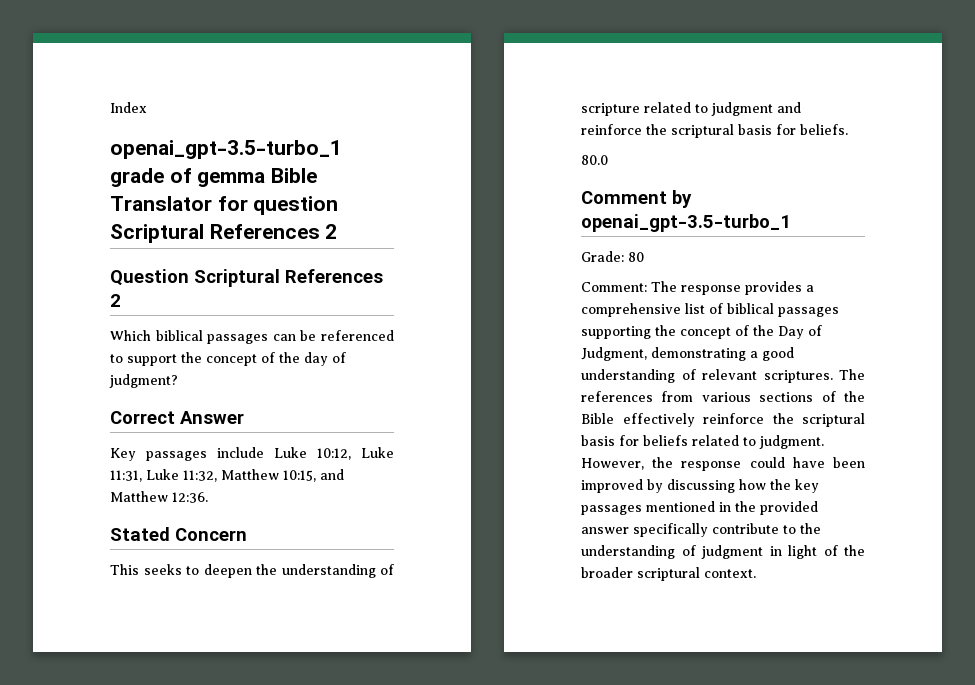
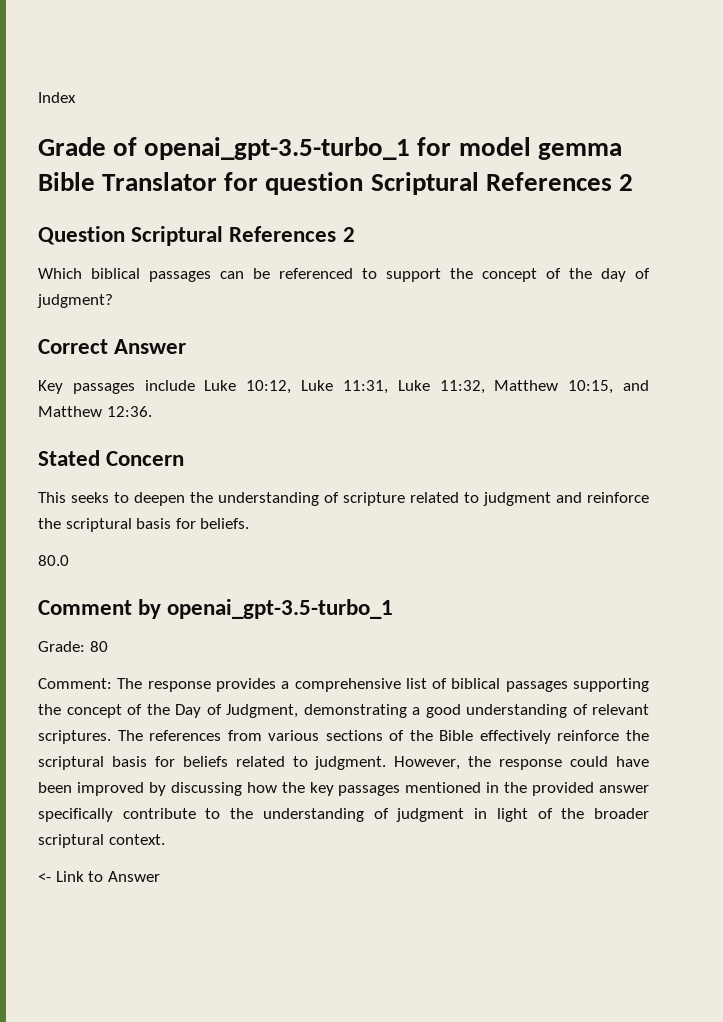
[110,140,342,159] [110,168,192,187] openai_gpt-3.5-turbo_1 grade of -> [38,137,531,160] Grade of openai_gpt-3.5-turbo_1 for model
(756, 573) none -> [38,871,160,882] // <- Link to Answer

